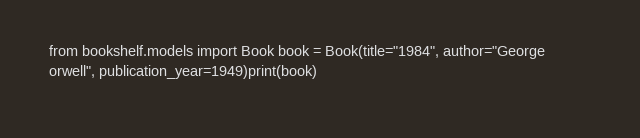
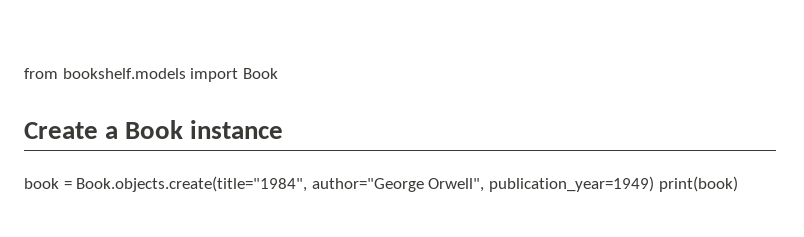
[278,45,545,59] [49,65,317,79] book = Book(title="1984", author="George orwell", publication_year=1949)print(book) -> [24,120,284,139] [24,176,738,192] // Create a Book instance // book = Book.objects.create(title="1984", author="George Orwell", publication_year=1949) print(book)

